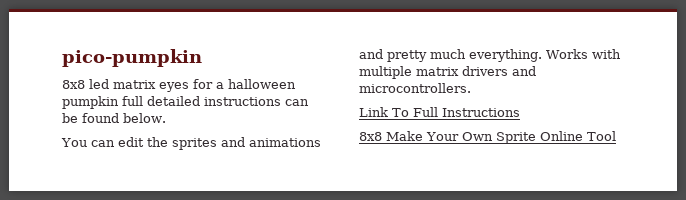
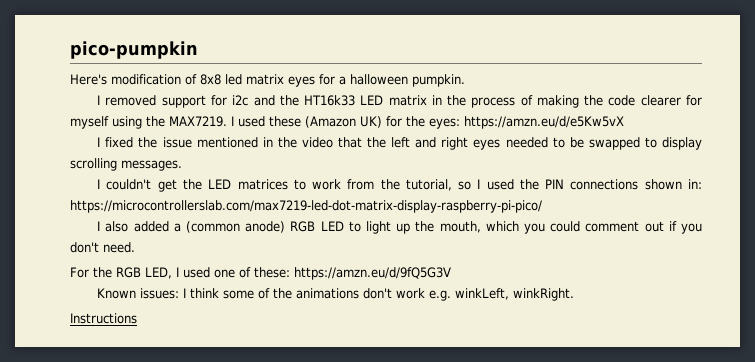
(202, 58) none -> [70,74,197,85] Here's modification of
[62,96,309,109] [62,113,166,123] [61,137,321,150] [359,49,621,62] [359,66,536,79] [359,83,471,93] [359,107,520,117] [359,131,616,144] pumpkin full detailed instructions can be found below. // You can edit the sprites and animations and pretty much everything. Works with multiple matrix drivers and microcontrollers. // Link To Full Instructions // 8x8 Make Your Own Sprite Online Tool -> [412,74,465,87] [97,95,702,108] [70,116,624,129] [97,137,702,150] [70,158,182,171] [97,179,702,192] [70,200,542,213] [97,221,703,234] [70,242,135,253] [70,267,451,280] [97,288,575,301] [70,313,137,324] pumpkin. // I removed support for i2c and the HT16k33 LED matrix in the process of making the code clearer for myself using the MAX7219. I used these (Amazon UK) for the eyes: https://amzn.eu/d/e5Kw5vX // I fixed the issue mentioned in the video that the left and right eyes needed to be swapped to display scrolling messages. // I couldn't get the LED matrices to work from the tutorial, so I used the PIN connections shown in: https://microcontrollerslab.com/max7219-led-dot-matrix-display-raspberry-pi-pico/ // I also added a (common anode) RGB LED to light up the mouth, which you could comment out if you don't need. // For the RGB LED, I used one of these: https://amzn.eu/d/9fQ5G3V // Known issues: I think some of the animations don't work e.g. winkLeft, winkRight. // Instructions

